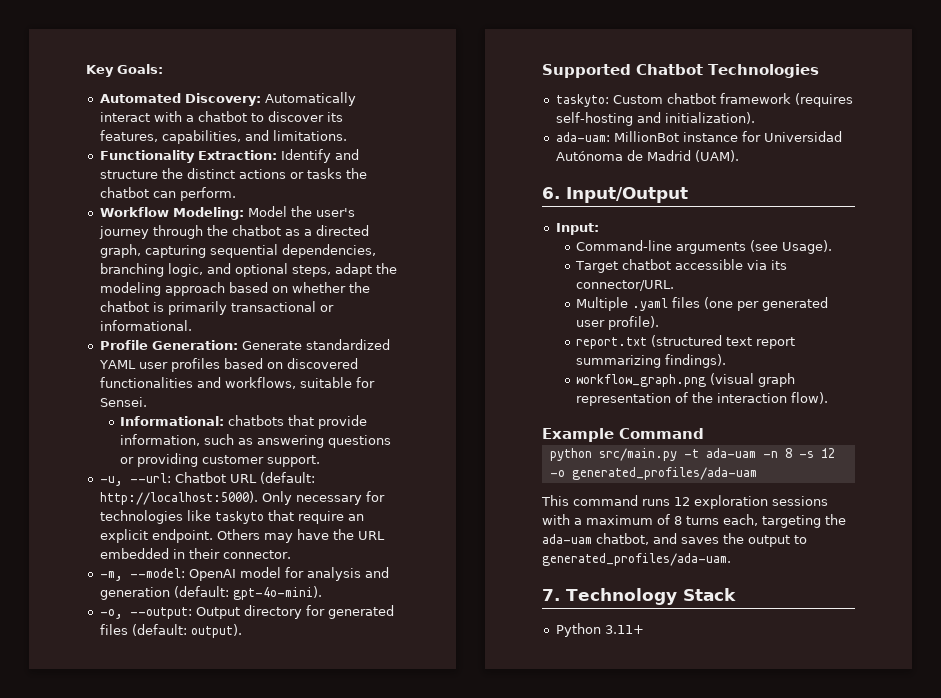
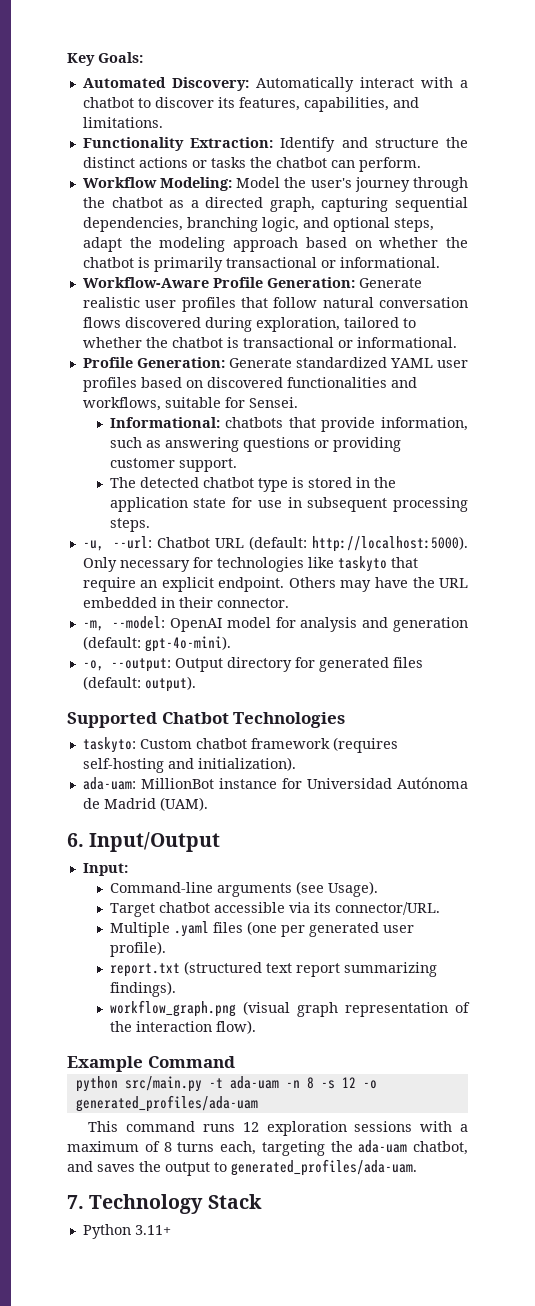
(192, 325) none -> [82,277,422,288] [82,297,468,312] [82,317,416,332] [82,337,457,348] // Workflow-Aware Profile Generation: Generate realistic user profiles that follow natural conversation flows discovered during exploration, tailored to whether the chatbot is transactional or informational.
(320, 461) none -> [109,477,396,492] [109,497,468,512] [109,518,150,532] // The detected chatbot type is stored in the application state for use in subsequent processing steps.

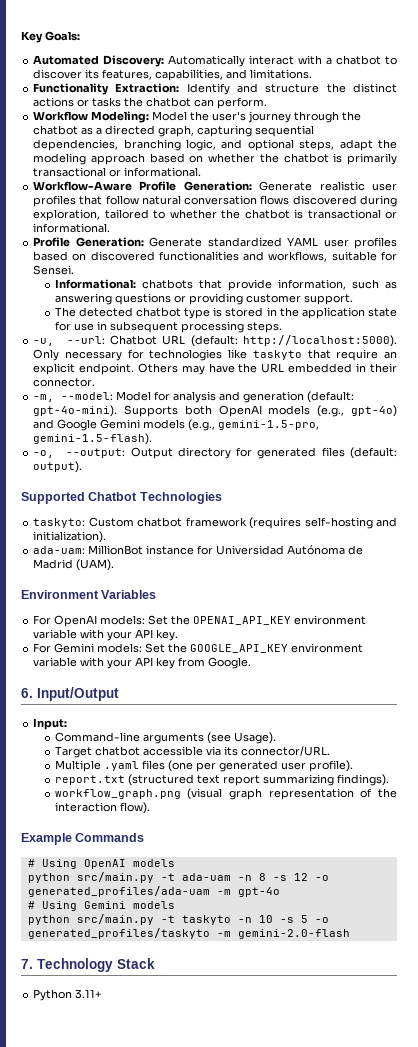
[170,617,271,632] OpenAI model -> [116,391,152,401] Model
(231, 644) none -> [123,405,397,417] [33,419,320,431] [33,433,153,445] Supports both OpenAI models (e.g., gpt-4o) and Google Gemini models (e.g., gemini-1.5-pro, gemini-1.5-flash).
(208, 804) none -> [21,590,157,599] [33,615,367,627] [33,629,179,641] [33,643,364,653] [33,657,252,669] // Environment Variables // For OpenAI models: Set the OPENAI_API_KEY environment variable with your API key. // For Gemini models: Set the GOOGLE_API_KEY environment variable with your API key from Google.
[147,1056,235,1068] Command -> [75,833,145,842] [27,859,175,869] Commands // # Using OpenAI models
[88,1121,468,1136] [67,1140,468,1156] [67,1159,417,1176] // This command runs 12 exploration sessions with a maximum of 8 turns each, targeting the ada-uam chatbot, and saves the output to generated_profiles/ada-uam. -> [216,887,280,897] [27,901,175,911] [27,914,329,925] [27,928,350,939] -m gpt-4o // # Using Gemini models // python src/main.py -t taskyto -n 10 -s 5 -o generated_profiles/taskyto -m gemini-2.0-flash

